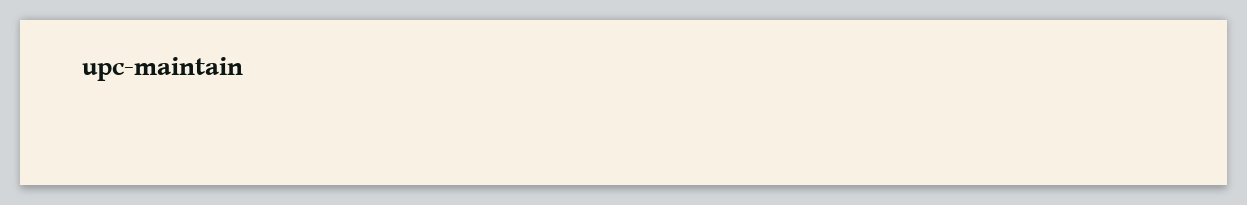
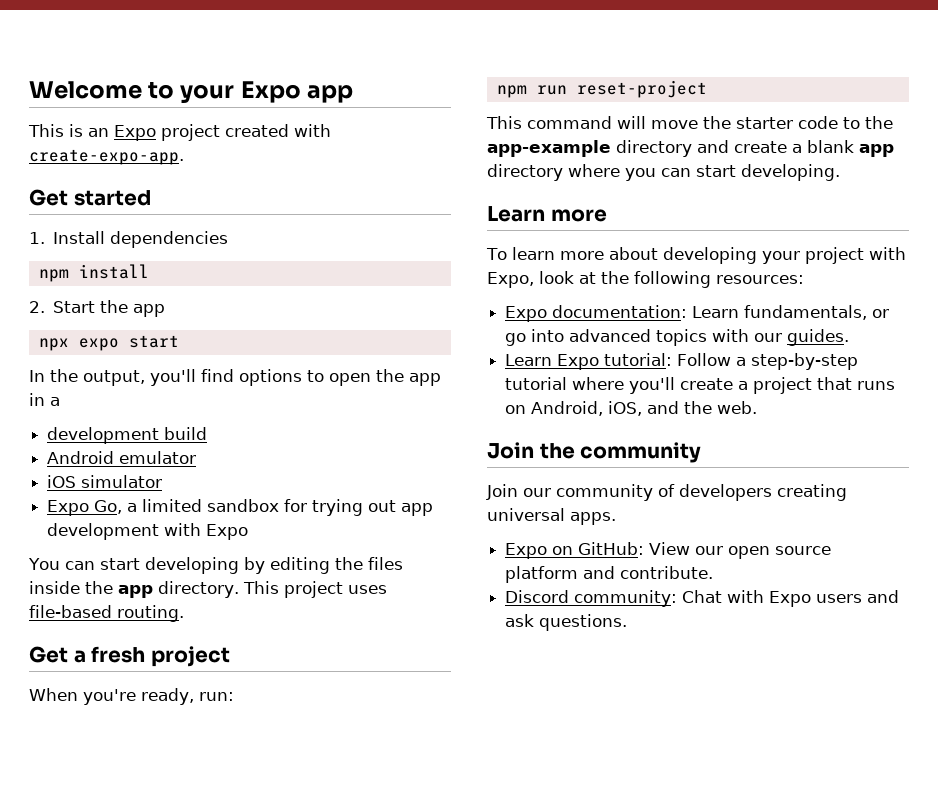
[82,57,243,81] upc-maintain -> [29,81,353,103] [28,124,331,141] [29,149,184,165] [29,189,151,206] [29,231,229,248] [38,264,149,282] [29,300,166,317] [38,335,179,351] [29,369,441,386] [29,393,60,406] [47,427,208,444] [47,451,197,464] [47,475,163,488] [47,499,434,516] [47,523,249,540] [28,557,403,574] [29,581,387,598] [29,605,184,622] [29,646,230,667] [29,688,234,705] [496,80,707,98] [486,116,893,129] [487,140,894,157] [487,164,840,181] [487,206,607,222] [486,247,906,264] [487,271,804,288] [505,305,890,322] [505,329,850,346] [505,353,859,370] [505,377,896,394] [505,401,758,416] [487,442,702,463] [486,484,847,501] [487,508,616,525] [505,542,832,559] [505,566,714,583] [505,590,900,607] [505,614,628,631] Welcome to your Expo app // This is an Expo project created with create-expo-app. // Get started // 1. Install dependencies // npm install // 2. Start the app // npx expo start // In the output, you'll find options to open the app in a // development build // Android emulator // iOS simulator // Expo Go, a limited sandbox for trying out app development with Expo // You can start developing by editing the files inside the app directory. This project uses file-based routing. // Get a fresh project // When you're ready, run: // npm run reset-project // This command will move the starter code to the app-example directory and create a blank app directory where you can start developing. // Learn more // To learn more about developing your project with Expo, look at the following resources: // Expo documentation: Learn fundamentals, or go into advanced topics with our guides. // Learn Expo tutorial: Follow a step-by-step tutorial where you'll create a project that runs on Android, iOS, and the web. // Join the community // Join our community of developers creating universal apps. // Expo on GitHub: View our open source platform and contribute. // Discord community: Chat with Expo users and ask questions.

